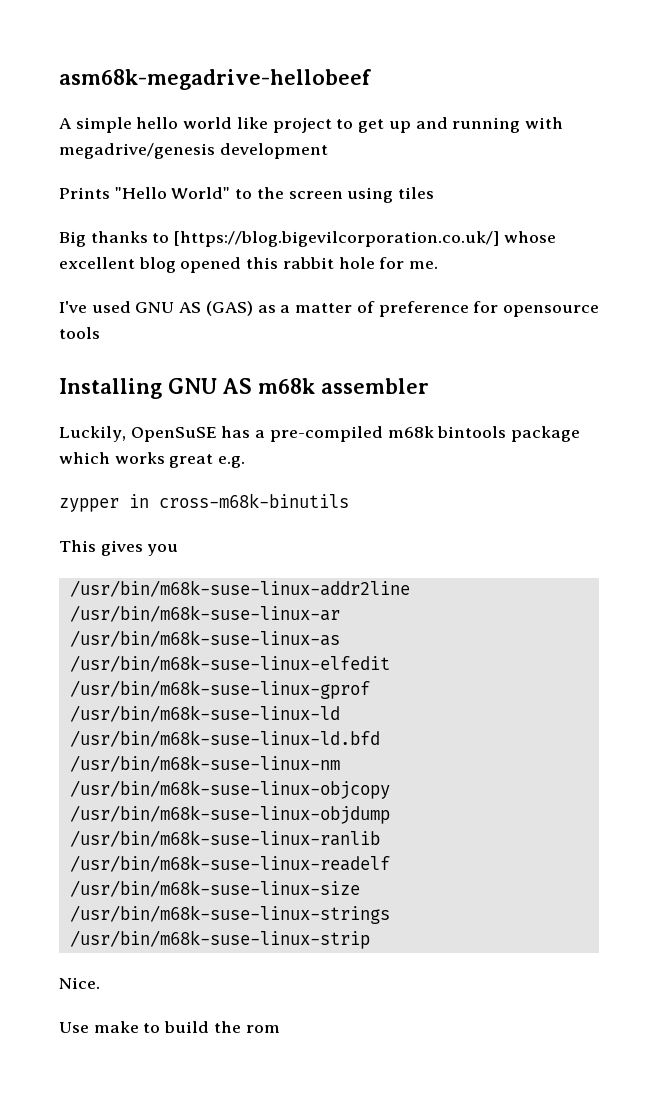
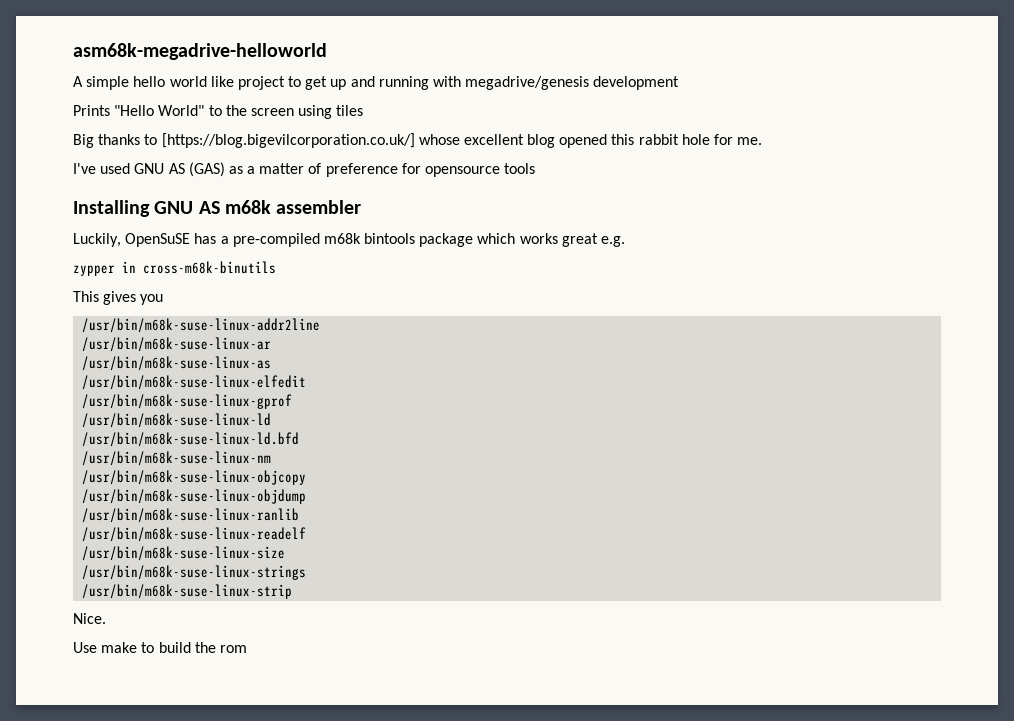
[59,69,371,90] asm68k-megadrive-hellobeef -> [73,43,327,60] asm68k-megadrive-helloworld

